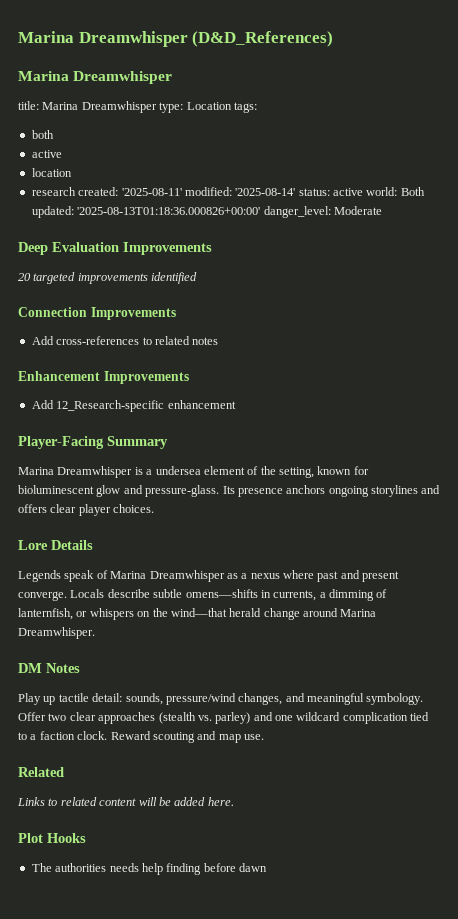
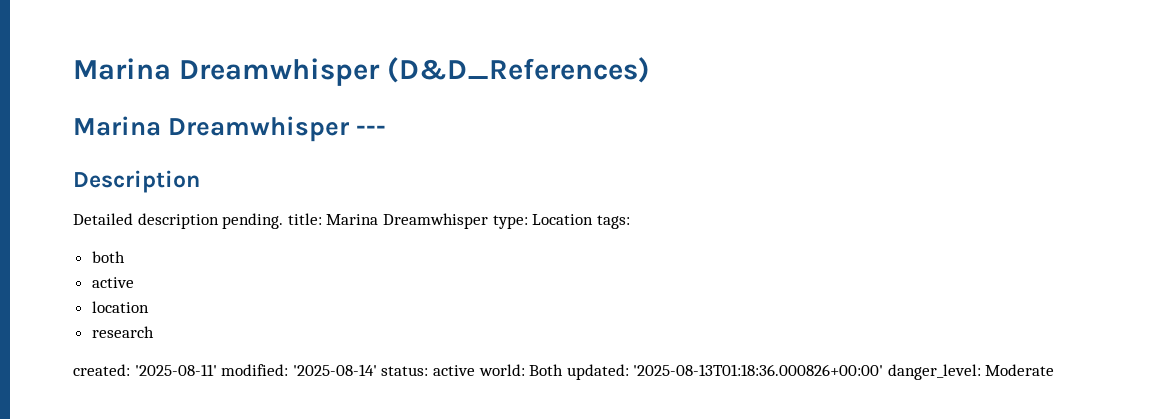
(173, 77) // -> [356,125,387,135] [73,170,200,193] [73,213,284,229] --- // Description // Detailed description pending.
(76, 191) none -> (154, 332) //
[18,242,212,255] [18,272,198,284] [18,307,176,320] [31,336,219,345] [18,371,189,384] [31,400,236,412] [18,436,168,449] [18,466,369,478] [18,485,441,497] [18,504,155,516] [18,540,93,550] [18,570,400,582] [18,589,388,601] [18,608,377,620] [18,627,95,639] [18,663,80,673] [18,693,424,705] [18,712,430,724] [18,731,264,743] [18,767,64,777] [17,797,234,806] [18,833,86,843] [31,863,267,875] // Deep Evaluation Improvements // 20 targeted improvements identified // Connection Improvements // Add cross-references to related notes // Enhancement Improvements // Add 12_Research-specific enhancement // Player-Facing Summary // Marina Dreamwhisper is a undersea element of the setting, known for bioluminescent glow and pressure-glass. Its presence anchors ongoing storylines and offers clear player choices. // Lore Details // Legends speak of Marina Dreamwhisper as a nexus where past and present converge. Locals describe subtle omens—shifts in currents, a dimming of lanternfish, or whispers on the wind—that herald change around Marina Dreamwhisper. // DM Notes // Play up tactile detail: sounds, pressure/wind changes, and meaningful symbology. Offer two clear approaches (stealth vs. parley) and one wildcard complication tied to a faction clock. Reward scouting and map use. // Related // Links to related content will be added here. // Plot Hooks // The authorities needs help finding before dawn -> (1055, 370) none

